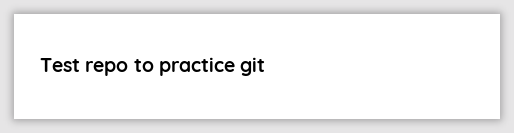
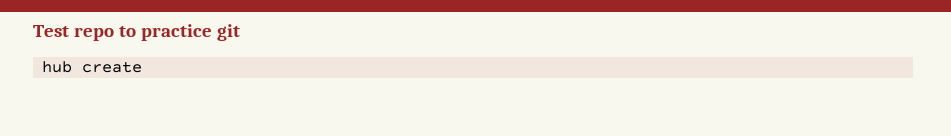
(266, 66) none -> [42,61,143,73] // hub create

